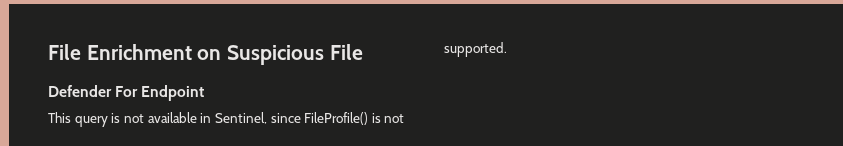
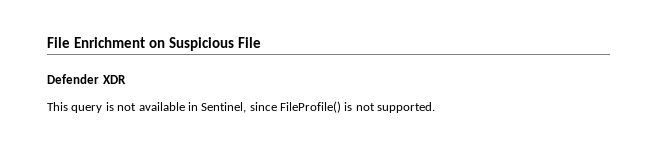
[115,85,205,101] For Endpoint -> [102,75,126,84] XDR

